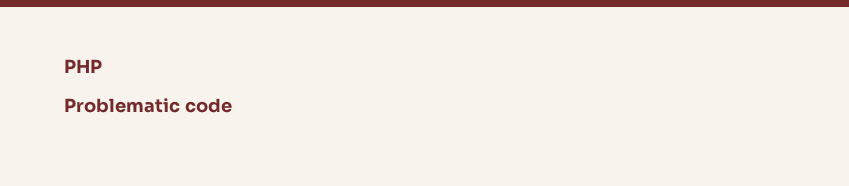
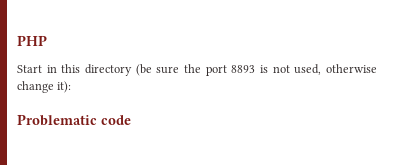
(102, 66) none -> [17,64,377,76] [17,81,72,93] // Start in this directory (be sure the port 8893 is not used, otherwise change it):

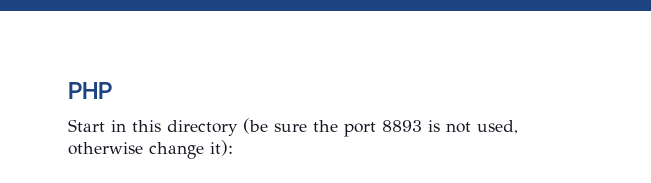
[17,114,131,126] // Problematic code -> (233, 148) none

